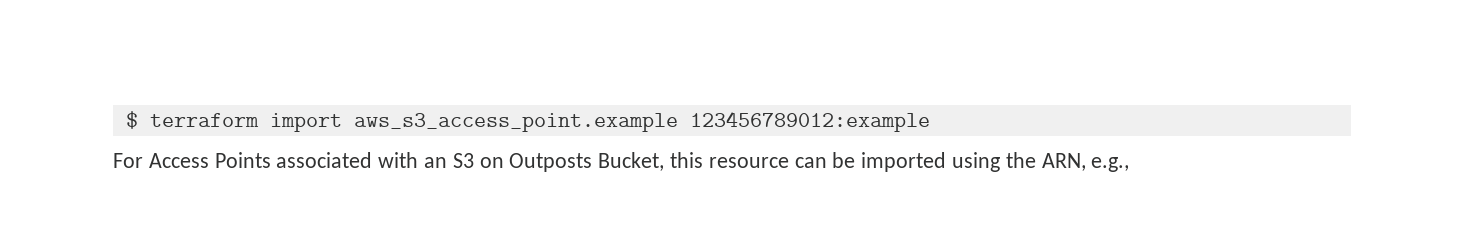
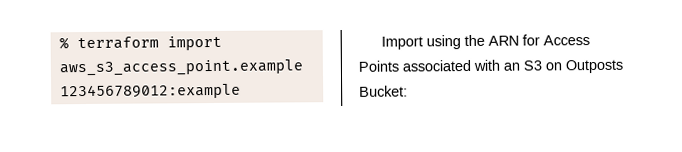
[125,111,138,129] $ -> [58,37,69,50] %
[113,153,143,168] For -> [381,34,541,50] Import using the ARN for
[598,152,1130,172] Bucket, this resource can be imported using the ARN, e.g., -> [359,85,408,97] Bucket:

